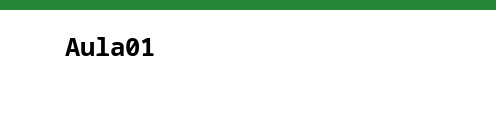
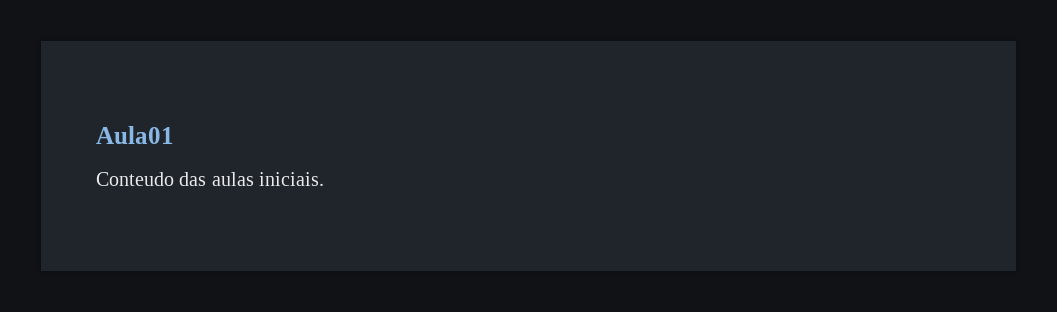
(155, 46) none -> [96,172,325,186] // Conteudo das aulas iniciais.

